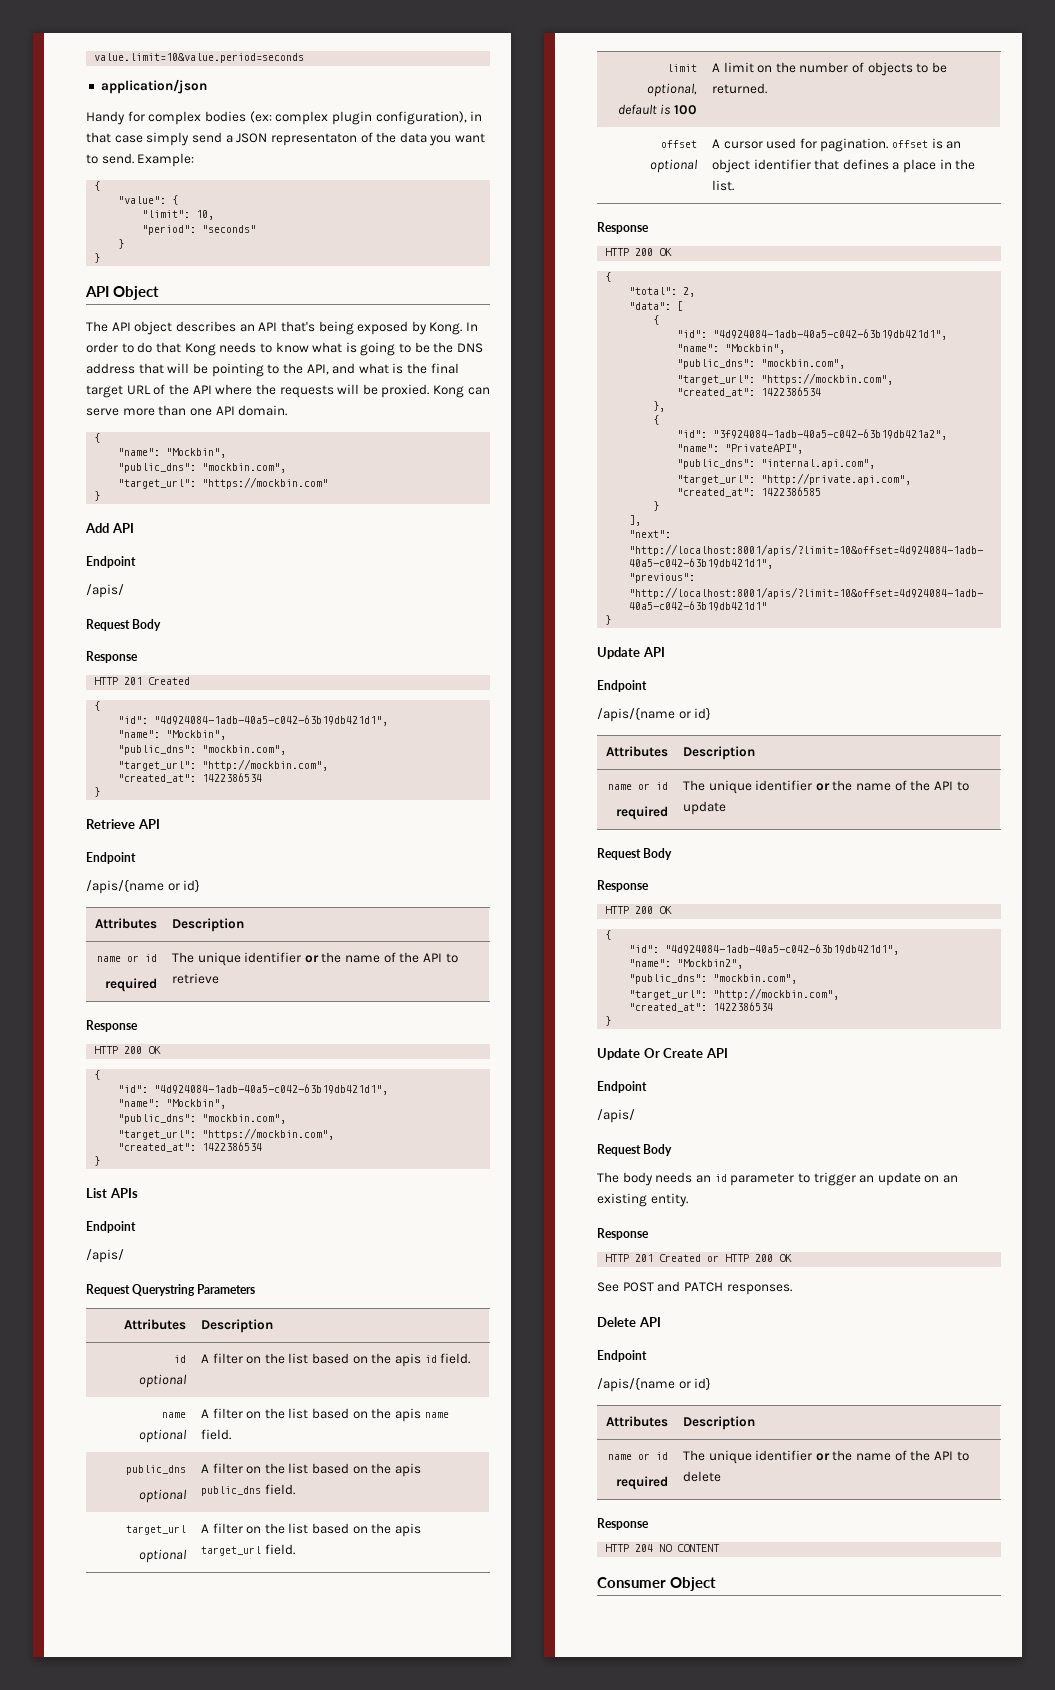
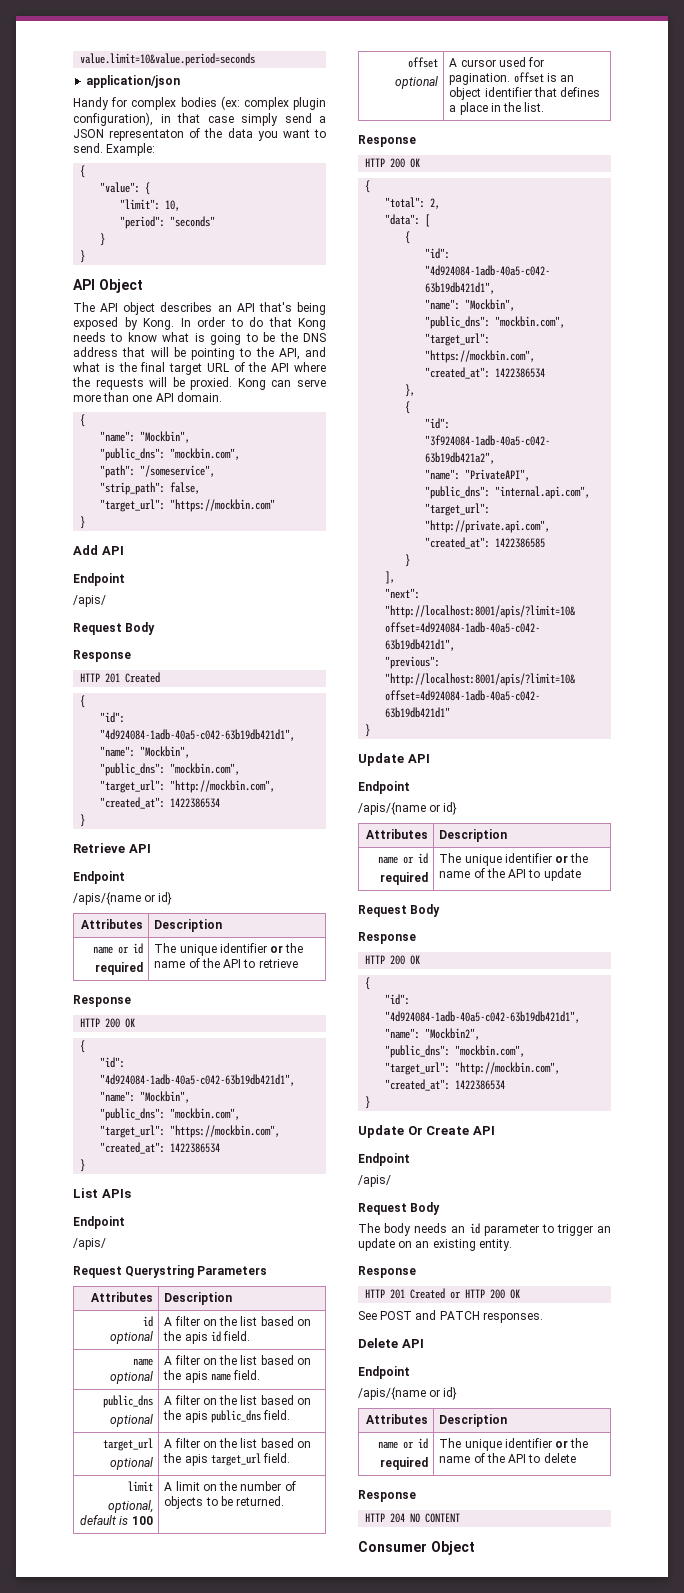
(287, 468) none -> [100,465,216,478] [100,482,201,495] // "path": "/someservice", // "strip_path": false,

